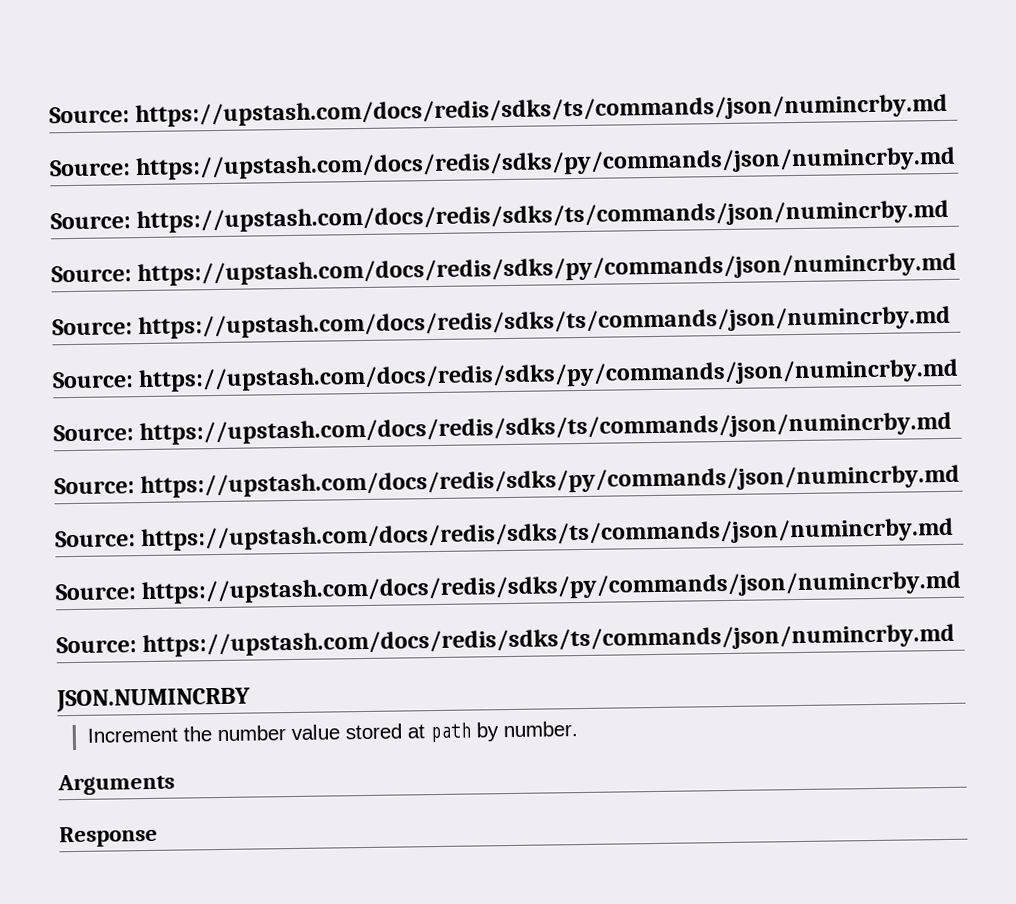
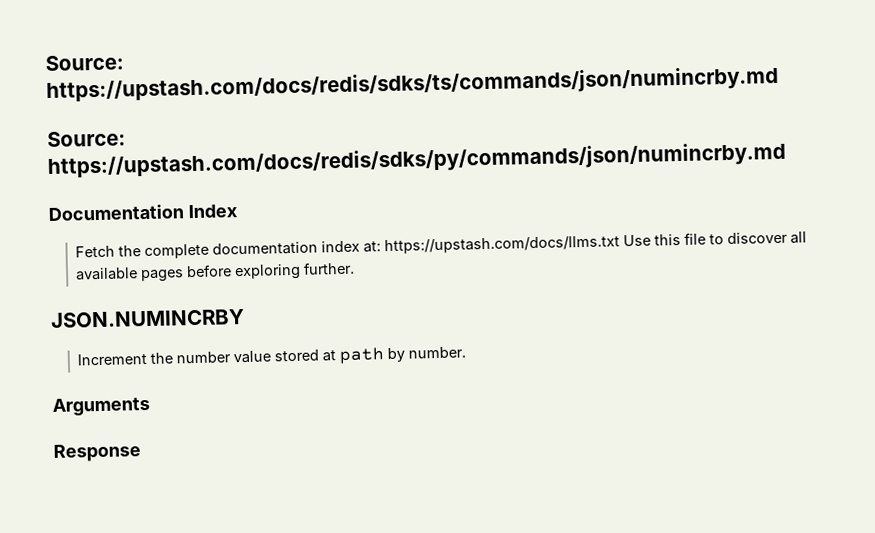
[49,93,949,128] [49,146,957,181] [50,199,950,234] [51,252,958,287] [52,305,952,340] [52,358,960,393] [53,411,953,446] [54,464,961,499] [55,517,955,552] [55,570,962,605] [56,623,956,658] Source: https://upstash.com/docs/redis/sdks/ts/commands/json/numincrby.md // Source: https://upstash.com/docs/redis/sdks/py/commands/json/numincrby.md // Source: https://upstash.com/docs/redis/sdks/ts/commands/json/numincrby.md // Source: https://upstash.com/docs/redis/sdks/py/commands/json/numincrby.md // Source: https://upstash.com/docs/redis/sdks/ts/commands/json/numincrby.md // Source: https://upstash.com/docs/redis/sdks/py/commands/json/numincrby.md // Source: https://upstash.com/docs/redis/sdks/ts/commands/json/numincrby.md // Source: https://upstash.com/docs/redis/sdks/py/commands/json/numincrby.md // Source: https://upstash.com/docs/redis/sdks/ts/commands/json/numincrby.md // Source: https://upstash.com/docs/redis/sdks/py/commands/json/numincrby.md // Source: https://upstash.com/docs/redis/sdks/ts/commands/json/numincrby.md -> [45,54,779,104] [47,130,126,148] [47,141,786,180] [48,204,238,221] [75,231,808,260] [75,261,356,283] Source: https://upstash.com/docs/redis/sdks/ts/commands/json/numincrby.md // Source: https://upstash.com/docs/redis/sdks/py/commands/json/numincrby.md // Documentation Index // Fetch the complete documentation index at: https://upstash.com/docs/llms.txt Use this file to discover all available pages before exploring further.

